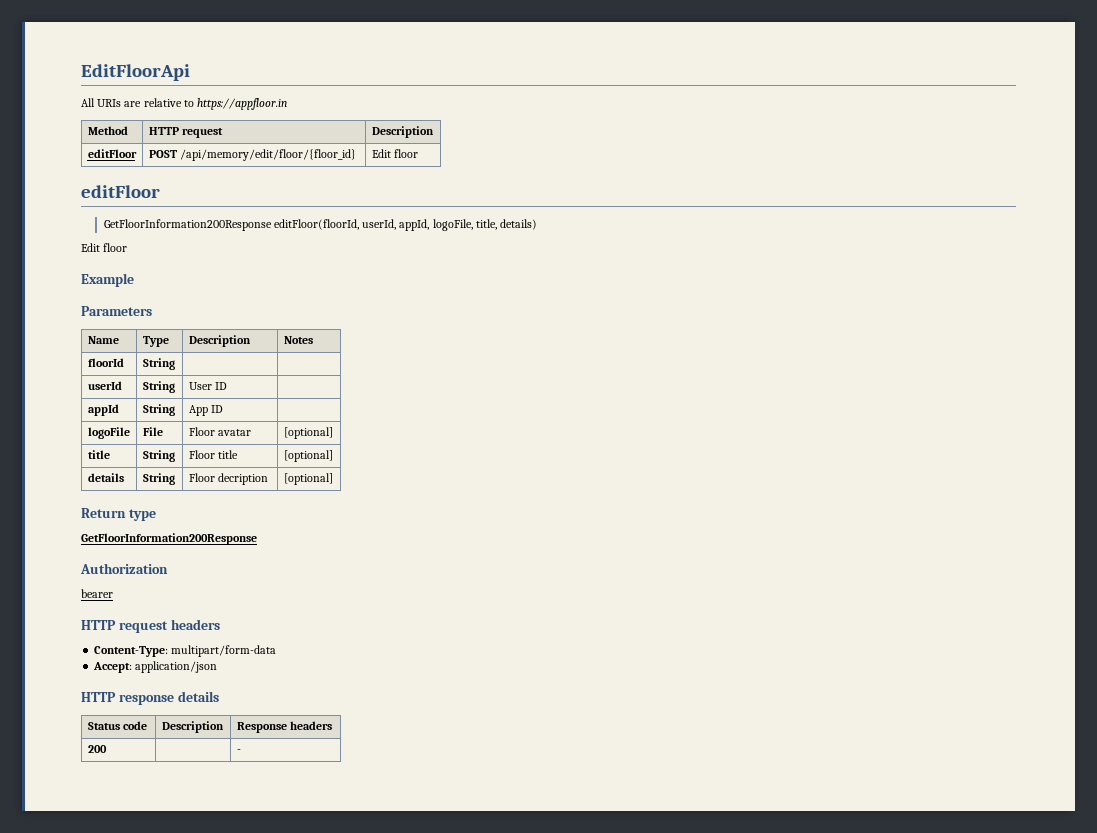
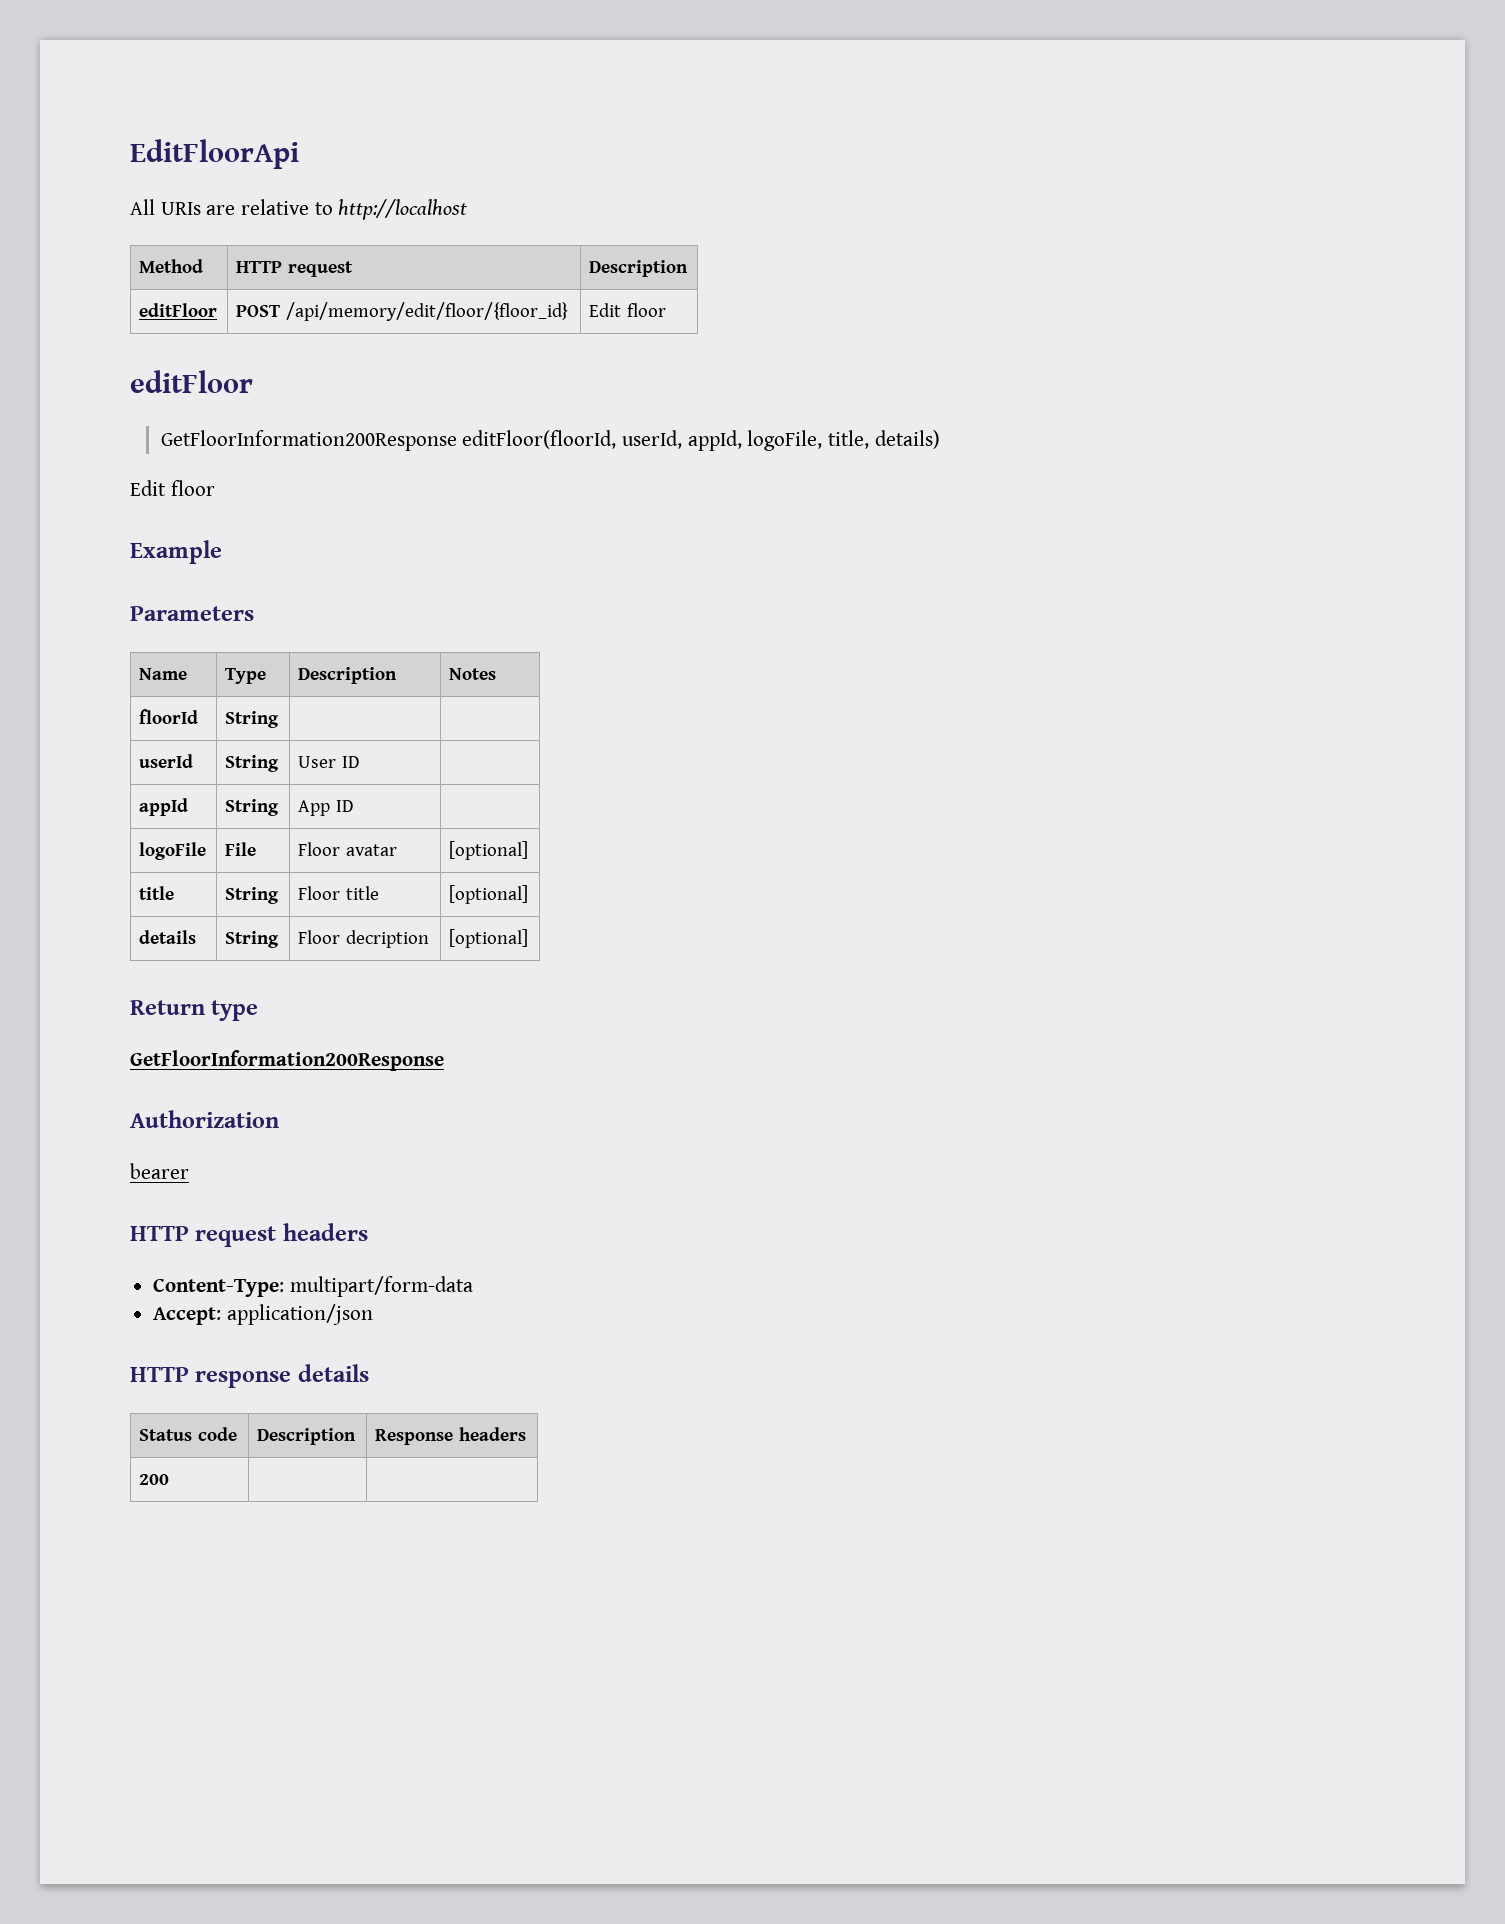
[197,98,288,110] https://appfloor.in -> [338,199,468,220] http://localhost
[236,749,241,753] - -> (170, 1479) none

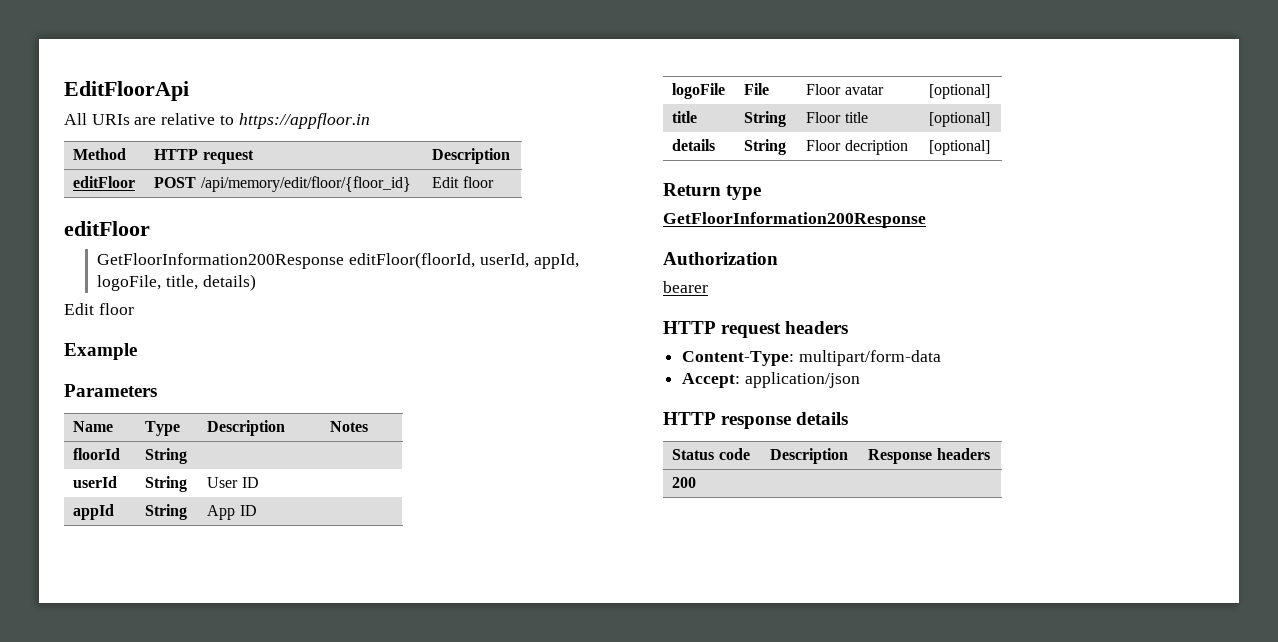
[338,199,468,220] http://localhost -> [238,113,370,129] https://appfloor.in

